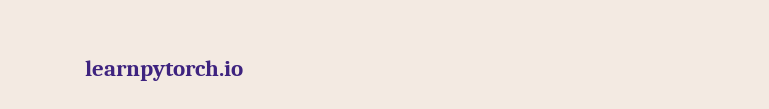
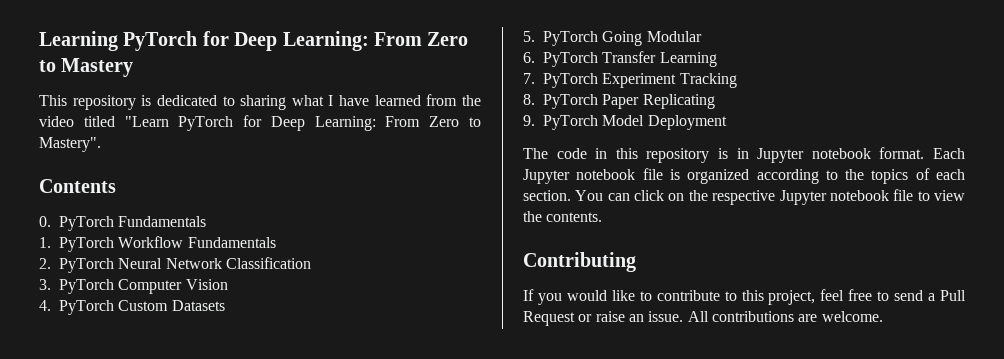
[85,60,243,81] learnpytorch.io -> [39,31,469,51] [39,58,134,77] [39,94,481,110] [39,115,481,131] [39,137,101,152] [39,179,116,193] [39,216,207,231] [39,236,276,252] [39,257,311,273] [39,279,228,294] [39,300,225,315] [523,31,702,46] [523,51,717,67] [523,73,737,88] [523,94,715,109] [523,115,727,130] [523,147,965,163] [523,168,966,184] [523,189,965,205] [523,211,603,222] [523,252,636,272] [523,289,966,305] [523,311,883,326] Learning PyTorch for Deep Learning: From Zero to Mastery // This repository is dedicated to sharing what I have learned from the video titled "Learn PyTorch for Deep Learning: From Zero to Mastery". // Contents // 0. PyTorch Fundamentals // 1. PyTorch Workflow Fundamentals // 2. PyTorch Neural Network Classification // 3. PyTorch Computer Vision // 4. PyTorch Custom Datasets // 5. PyTorch Going Modular // 6. PyTorch Transfer Learning // 7. PyTorch Experiment Tracking // 8. PyTorch Paper Replicating // 9. PyTorch Model Deployment // The code in this repository is in Jupyter notebook format. Each Jupyter notebook file is organized according to the topics of each section. You can click on the respective Jupyter notebook file to view the contents. // Contributing // If you would like to contribute to this project, feel free to send a Pull Request or raise an issue. All contributions are welcome.

